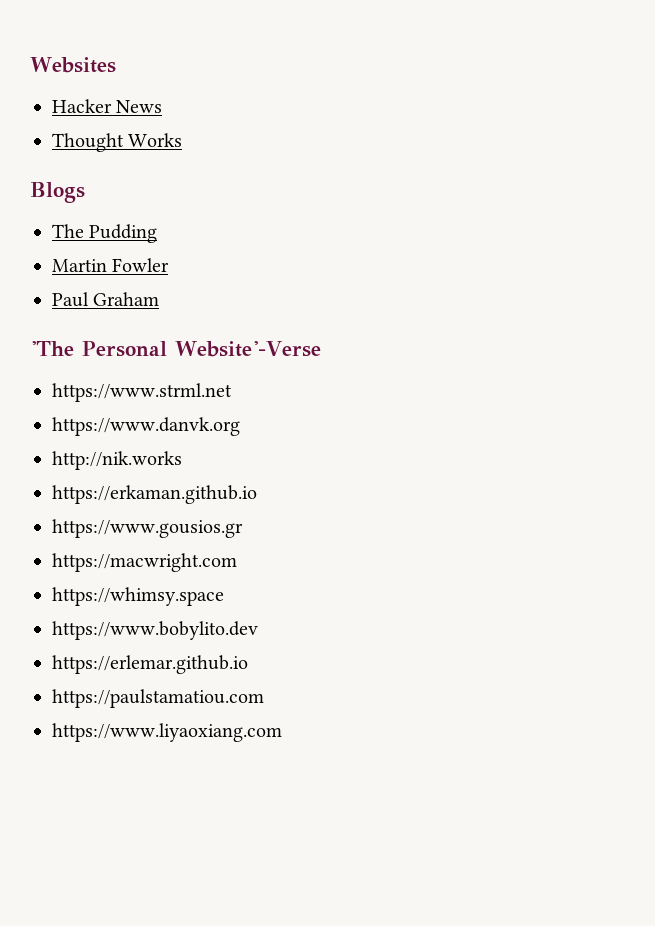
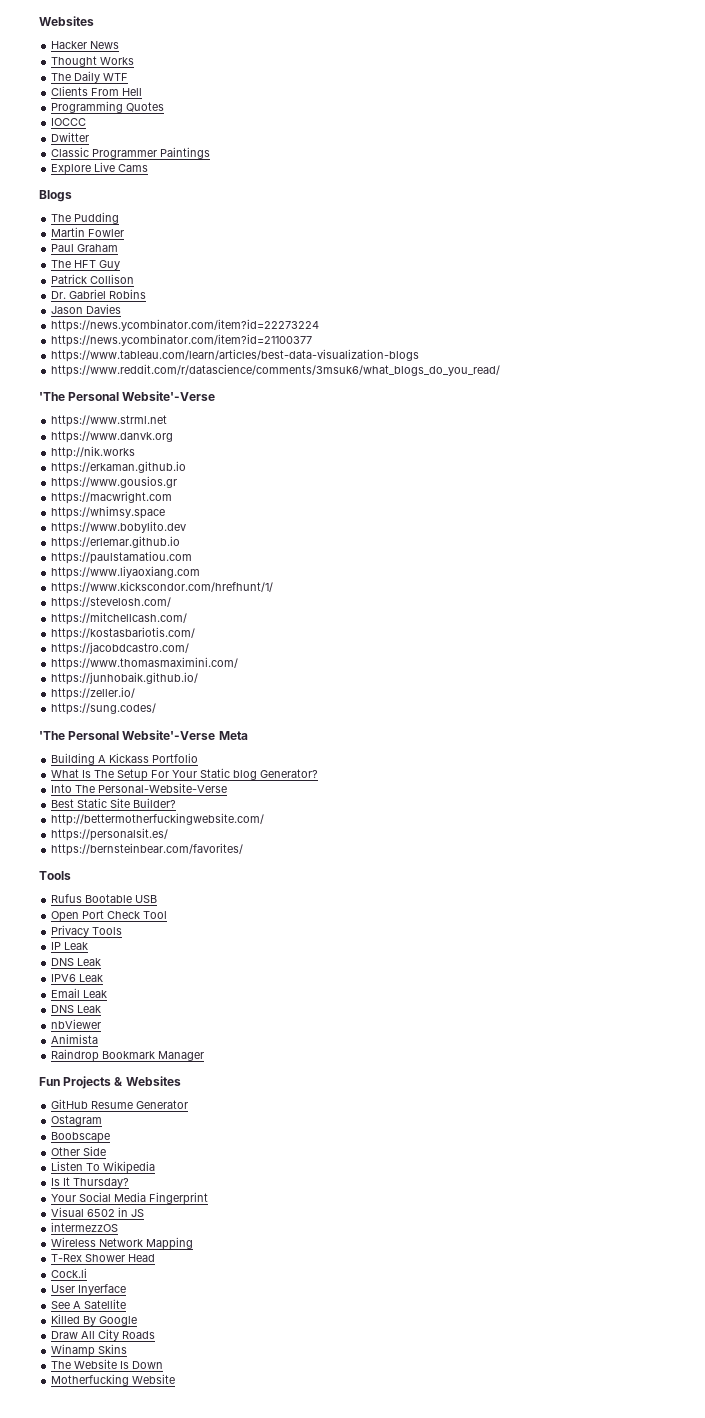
(183, 140) none -> [51,71,129,83] [51,86,143,96] [51,101,165,113] [51,118,87,126] [51,132,90,142] [51,147,211,159] [51,162,149,175] // The Daily WTF // Clients From Hell // Programming Quotes // IOCCC // Dwitter // Classic Programmer Paintings // Explore Live Cams
(160, 299) none -> [51,260,121,270] [51,274,135,284] [51,289,147,299] [51,304,122,314] [51,319,320,332] [51,334,313,347] [51,349,420,362] [51,364,501,377] // The HFT Guy // Patrick Collison // Dr. Gabriel Robins // Jason Davies // https://news.ycombinator.com/item?id=22273224 // https://news.ycombinator.com/item?id=21100377 // https://www.tableau.com/learn/articles/best-data-visualization-blogs // https://www.reddit.com/r/datascience/comments/3msuk6/what_blogs_do_you_read/
(282, 732) none -> [51,581,274,594] [51,597,172,609] [51,612,188,625] [51,627,196,640] [51,642,190,655] [51,657,239,670] [51,672,199,685] [51,687,136,700] [51,703,157,715] [39,730,248,740] [51,753,199,765] [51,768,319,781] [51,783,228,793] [51,798,177,808] [51,813,265,826] [51,828,169,841] [51,843,244,856] [39,871,71,880] [51,894,158,903] [51,910,168,922] [51,925,123,937] [51,942,89,950] [51,958,102,966] [51,974,104,982] [51,988,108,998] [51,1005,102,1013] [51,1019,102,1029] [51,1034,99,1044] [51,1049,205,1062] [39,1076,181,1089] [51,1099,189,1109] [51,1115,103,1126] [51,1132,111,1143] [51,1146,107,1156] [51,1161,156,1174] [51,1177,130,1188] [51,1192,209,1205] [51,1207,145,1217] [51,1222,119,1232] [51,1237,194,1250] [51,1254,156,1262] [51,1268,88,1278] [51,1284,127,1295] [51,1299,127,1309] [51,1314,138,1326] [51,1329,156,1341] [51,1344,128,1357] [51,1359,164,1369] [51,1374,176,1386] // https://www.kickscondor.com/hrefhunt/1/ // https://stevelosh.com/ // https://mitchellcash.com/ // https://kostasbariotis.com/ // https://jacobdcastro.com/ // https://www.thomasmaximini.com/ // https://junhobaik.github.io/ // https://zeller.io/ // https://sung.codes/ // 'The Personal Website'-Verse Meta // Building A Kickass Portfolio // What Is The Setup For Your Static blog Generator? // Into The Personal-Website-Verse // Best Static Site Builder? // http://bettermotherfuckingwebsite.com/ // https://personalsit.es/ // https://bernsteinbear.com/favorites/ // Tools // Rufus Bootable USB // Open Port Check Tool // Privacy Tools // IP Leak // DNS Leak // IPV6 Leak // Email Leak // DNS Leak // nbViewer // Animista // Raindrop Bookmark Manager // Fun Projects & Websites // GitHub Resume Generator // Ostagram // Boobscape // Other Side // Listen To Wikipedia // Is It Thursday? // Your Social Media Fingerprint // Visual 6502 in JS // intermezzOS // Wireless Network Mapping // T-Rex Shower Head // Cock.li // User Inyerface // See A Satellite // Killed By Google // Draw All City Roads // Winamp Skins // The Website Is Down // Motherfucking Website

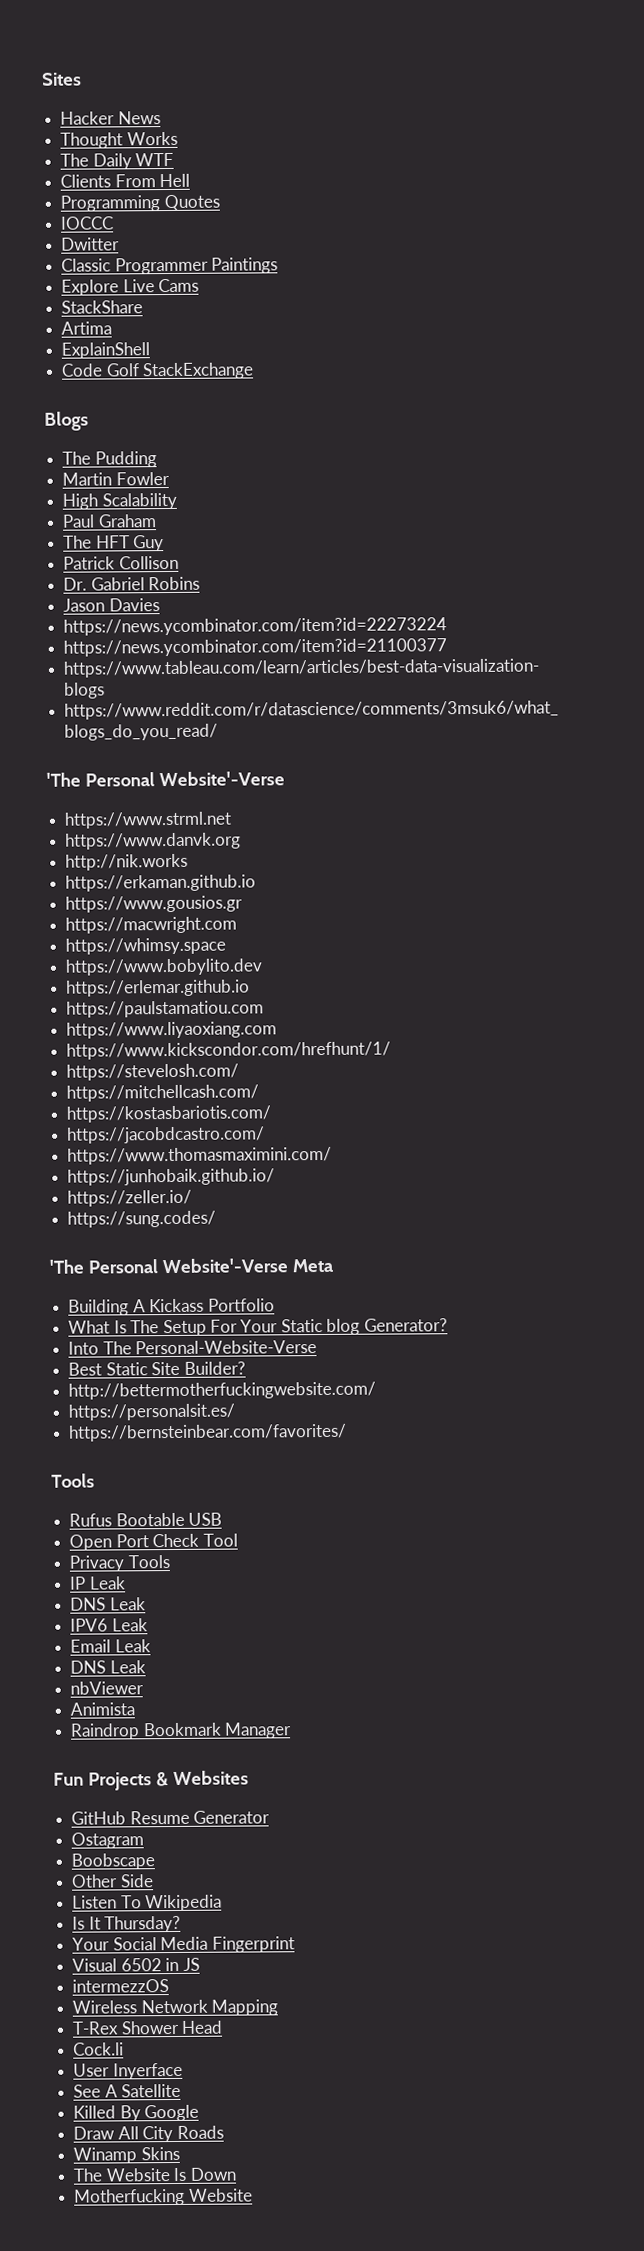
[39,16,94,26] Websites -> [42,72,82,86] Sites
(149, 168) none -> [61,300,144,314] [61,321,113,335] [61,342,151,359] [61,362,255,380] // StackShare // Artima // ExplainShell // Code Golf StackExchange
(125, 233) none -> [62,492,177,510] // High Scalability

